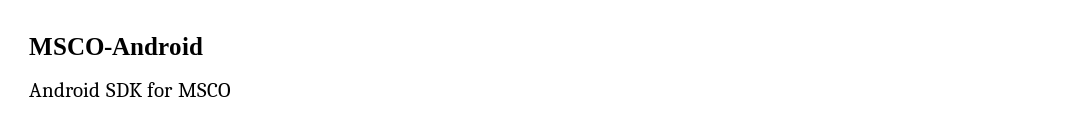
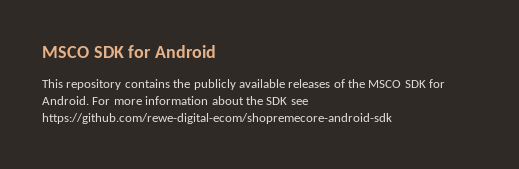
[29,37,203,55] [29,82,231,97] MSCO-Android // Android SDK for MSCO -> [42,45,217,58] [42,79,446,90] [42,96,308,105] [42,113,392,124] MSCO SDK for Android // This repository contains the publicly available releases of the MSCO SDK for Android. For more information about the SDK see https://github.com/rewe-digital-ecom/shopremecore-android-sdk

